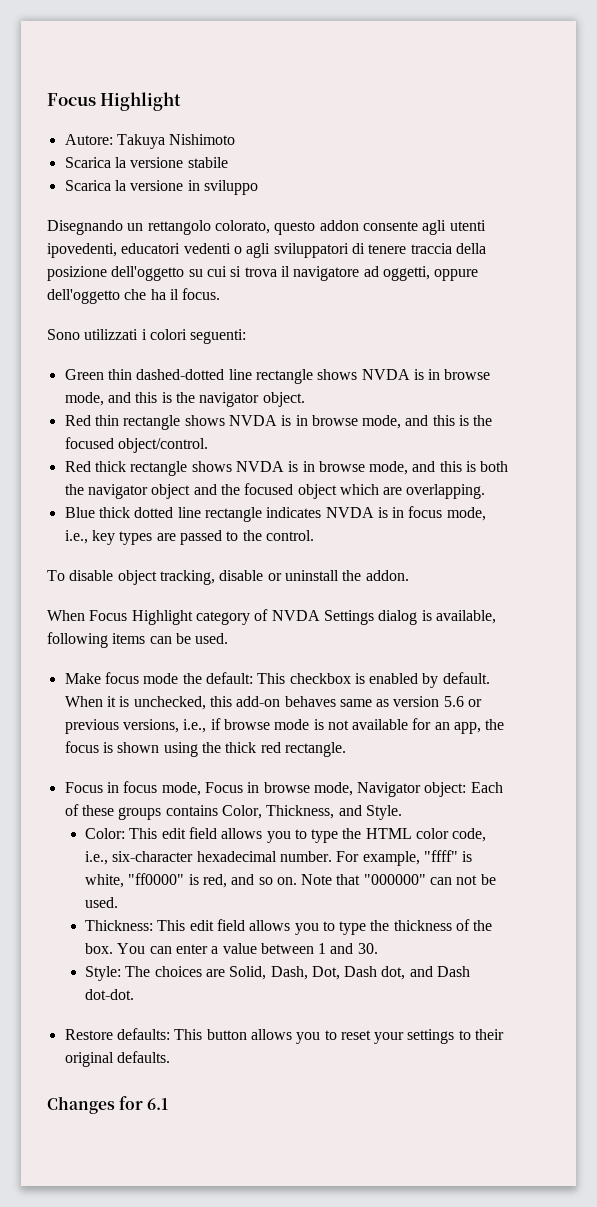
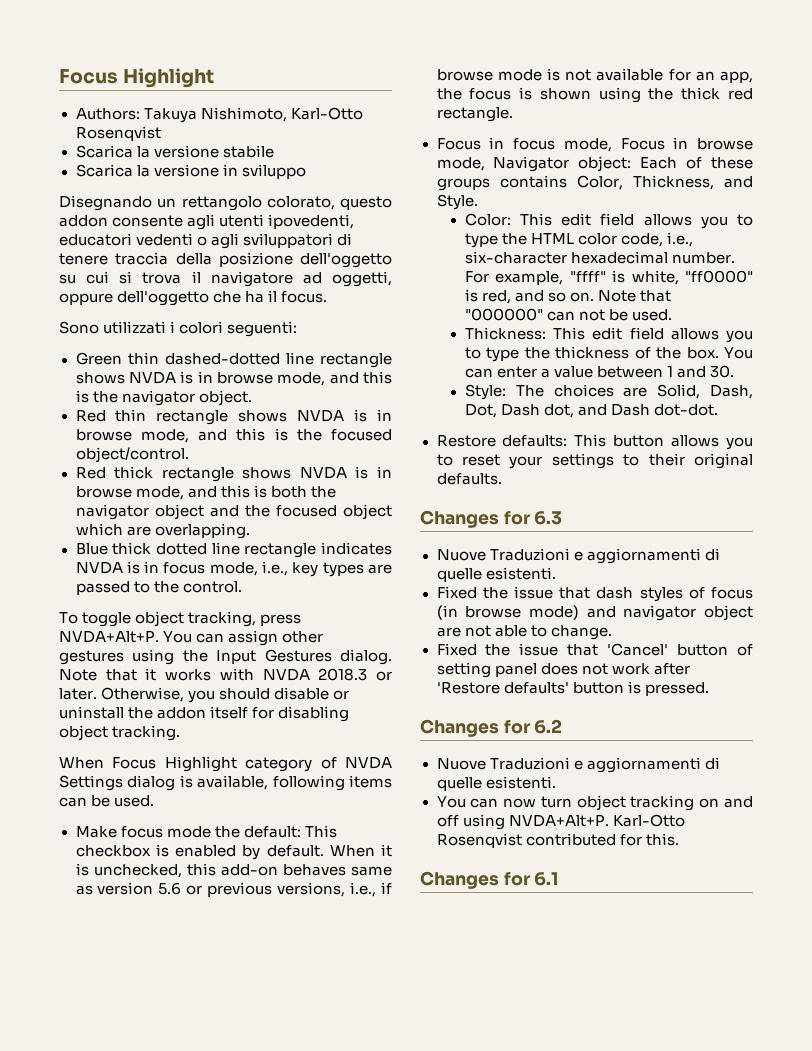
[64,134,236,149] Autore: Takuya Nishimoto -> [75,107,363,123] [75,126,161,141] Authors: Takuya Nishimoto, Karl-Otto Rosenqvist
[69,570,114,581] disable -> [82,612,132,627] toggle
[219,570,409,581] disable or uninstall the addon. -> [260,614,302,626] [59,630,324,646] [59,649,392,665] [59,668,393,681] [59,687,350,703] [59,706,350,722] [59,725,181,741] press NVDA+Alt+P. You can assign other gestures using the Input Gestures dialog. Note that it works with NVDA 2018.3 or later. Otherwise, you should disable or uninstall the addon itself for disabling object tracking.
(170, 1057) none -> [420,510,563,528] [436,548,720,564] [436,567,556,582] [436,586,753,602] [436,605,753,621] [436,625,612,640] [436,643,753,656] [436,662,690,678] [436,681,709,696] [420,719,563,737] [436,757,720,773] [436,776,556,791] [436,795,753,811] [436,814,685,830] [436,833,679,848] // Changes for 6.3 // Nuove Traduzioni e aggiornamenti di quelle esistenti. // Fixed the issue that dash styles of focus (in browse mode) and navigator object are not able to change. // Fixed the issue that 'Cancel' button of setting panel does not work after 'Restore defaults' button is pressed. // Changes for 6.2 // Nuove Traduzioni e aggiornamenti di quelle esistenti. // You can now turn object tracking on and off using NVDA+Alt+P. Karl-Otto Rosenqvist contributed for this.

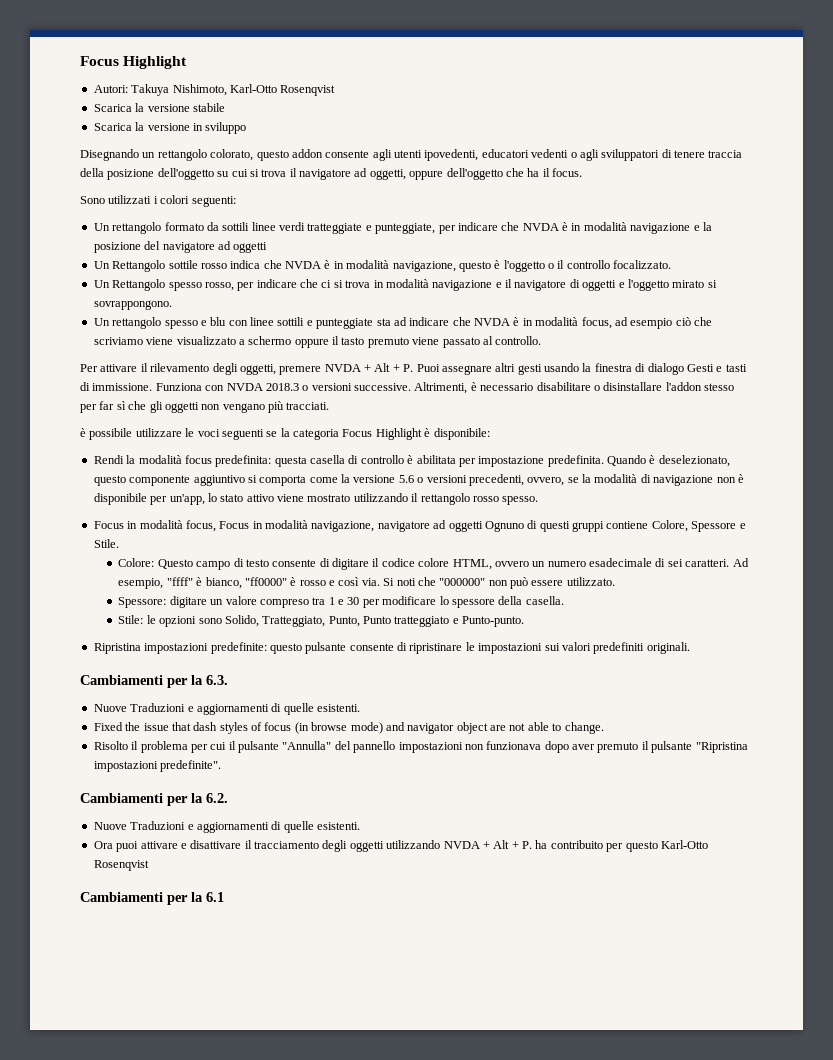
[75,108,140,120] Authors: -> [93,85,128,93] Autori:
[75,352,392,368] [75,371,393,386] [75,390,252,406] [75,409,392,425] [75,428,392,443] [75,447,189,463] [75,466,392,482] [75,485,336,500] [75,504,392,520] [75,523,250,539] [75,542,392,558] [75,561,392,577] [75,581,242,595] [59,611,302,627] [59,630,324,646] [59,649,392,665] [59,668,393,681] [59,687,350,703] [59,706,350,722] [59,725,181,741] [59,756,392,772] [59,775,392,791] [59,795,155,807] [75,825,337,838] [75,844,392,860] [75,863,392,878] [75,882,392,897] [436,68,753,83] [436,87,753,103] [436,107,513,122] [436,137,753,152] [436,156,753,172] [436,175,753,191] [436,194,478,210] [464,213,753,229] [464,232,694,248] [464,251,736,264] [464,270,753,285] [464,289,672,304] [464,308,673,321] [464,327,753,343] [464,346,753,362] [464,365,735,378] [464,384,753,400] [464,404,719,418] [436,434,753,450] [436,453,753,469] [436,473,502,485] [420,510,563,528] Green thin dashed-dotted line rectangle shows NVDA is in browse mode, and this is the navigator object. // Red thin rectangle shows NVDA is in browse mode, and this is the focused object/control. // Red thick rectangle shows NVDA is in browse mode, and this is both the navigator object and the focused object which are overlapping. // Blue thick dotted line rectangle indicates NVDA is in focus mode, i.e., key types are passed to the control. // To toggle object tracking, press NVDA+Alt+P. You can assign other gestures using the Input Gestures dialog. Note that it works with NVDA 2018.3 or later. Otherwise, you should disable or uninstall the addon itself for disabling object tracking. // When Focus Highlight category of NVDA Settings dialog is available, following items can be used. // Make focus mode the default: This checkbox is enabled by default. When it is unchecked, this add-on behaves same as version 5.6 or previous versions, i.e., if browse mode is not available for an app, the focus is shown using the thick red rectangle. // Focus in focus mode, Focus in browse mode, Navigator object: Each of these groups contains Color, Thickness, and Style. // Color: This edit field allows you to type the HTML color code, i.e., six-character hexadecimal number. For example, "ffff" is white, "ff0000" is red, and so on. Note that "000000" can not be used. // Thickness: This edit field allows you to type the thickness of the box. You can enter a value between 1 and 30. // Style: The choices are Solid, Dash, Dot, Dash dot, and Dash dot-dot. // Restore defaults: This button allows you to reset your settings to their original defaults. // Changes for 6.3 -> [93,222,712,234] [93,241,268,253] [93,260,672,272] [93,279,717,291] [93,300,172,310] [93,317,712,329] [93,336,542,348] [80,363,747,375] [80,382,734,394] [80,401,330,413] [80,428,490,440] [93,455,730,467] [93,474,744,486] [93,493,539,505] [93,520,746,532] [93,539,119,548] [118,558,749,570] [118,577,615,589] [118,596,564,608] [118,615,525,627] [93,642,690,654] [80,675,228,688] Un rettangolo formato da sottili linee verdi tratteggiate e punteggiate, per indicare che NVDA è in modalità navigazione e la posizione del navigatore ad oggetti // Un Rettangolo sottile rosso indica che NVDA è in modalità navigazione, questo è l'oggetto o il controllo focalizzato. // Un Rettangolo spesso rosso, per indicare che ci si trova in modalità navigazione e il navigatore di oggetti e l'oggetto mirato si sovrappongono. // Un rettangolo spesso e blu con linee sottili e punteggiate sta ad indicare che NVDA è in modalità focus, ad esempio ciò che scriviamo viene visualizzato a schermo oppure il tasto premuto viene passato al controllo. // Per attivare il rilevamento degli oggetti, premere NVDA + Alt + P. Puoi assegnare altri gesti usando la finestra di dialogo Gesti e tasti di immissione. Funziona con NVDA 2018.3 o versioni successive. Altrimenti, è necessario disabilitare o disinstallare l'addon stesso per far sì che gli oggetti non vengano più tracciati. // è possibile utilizzare le voci seguenti se la categoria Focus Highlight è disponibile: // Rendi la modalità focus predefinita: questa casella di controllo è abilitata per impostazione predefinita. Quando è deselezionato, questo componente aggiuntivo si comporta come la versione 5.6 o versioni precedenti, ovvero, se la modalità di navigazione non è disponibile per un'app, lo stato attivo viene mostrato utilizzando il rettangolo rosso spesso. // Focus in modalità focus, Focus in modalità navigazione, navigatore ad oggetti Ognuno di questi gruppi contiene Colore, Spessore e Stile. // Colore: Questo campo di testo consente di digitare il codice colore HTML, ovvero un numero esadecimale di sei caratteri. Ad esempio, "ffff" è bianco, "ff0000" è rosso e così via. Si noti che "000000" non può essere utilizzato. // Spessore: digitare un valore compreso tra 1 e 30 per modificare lo spessore della casella. // Stile: le opzioni sono Solido, Tratteggiato, Punto, Punto tratteggiato e Punto-punto. // Ripristina impostazioni predefinite: questo pulsante consente di ripristinare le impostazioni sui valori predefiniti originali. // Cambiamenti per la 6.3.
[436,643,753,656] [436,662,690,678] [436,681,709,696] [420,719,563,737] [436,757,720,773] [436,776,556,791] [436,795,753,811] [436,814,685,830] [436,833,679,848] [420,871,531,889] Fixed the issue that 'Cancel' button of setting panel does not work after 'Restore defaults' button is pressed. // Changes for 6.2 // Nuove Traduzioni e aggiornamenti di quelle esistenti. // You can now turn object tracking on and off using NVDA+Alt+P. Karl-Otto Rosenqvist contributed for this. // Changes for -> [93,741,748,753] [93,760,222,772] [80,793,228,806] [93,821,360,833] [93,840,708,852] [93,860,149,871] [80,892,203,905] Risolto il problema per cui il pulsante "Annulla" del pannello impostazioni non funzionava dopo aver premuto il pulsante "Ripristina impostazioni predefinite". // Cambiamenti per la 6.2. // Nuove Traduzioni e aggiornamenti di quelle esistenti. // Ora puoi attivare e disattivare il tracciamento degli oggetti utilizzando NVDA + Alt + P. ha contribuito per questo Karl-Otto Rosenqvist // Cambiamenti per la

